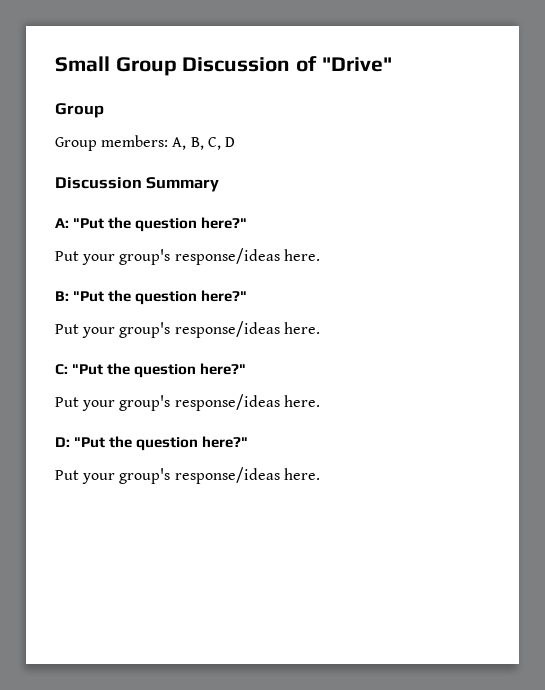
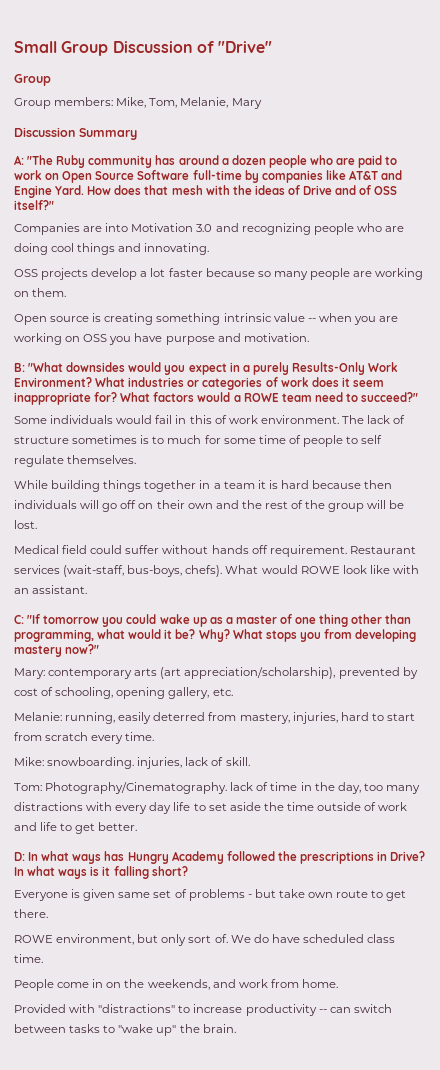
[172,137,235,150] A, B, C, D -> [116,97,262,109] Mike, Tom, Melanie, Mary
[73,217,248,232] [55,248,320,265] [55,290,248,305] [55,321,320,338] [55,363,247,378] [55,394,320,411] [55,436,249,451] [55,467,320,484] "Put the question here?" // Put your group's response/ideas here. // B: "Put the question here?" // Put your group's response/ideas here. // C: "Put the question here?" // Put your group's response/ideas here. // D: "Put the question here?" // Put your group's response/ideas here. -> [27,155,398,168] [14,170,403,183] [14,185,398,198] [14,200,54,210] [14,223,404,235] [14,243,210,255] [14,268,424,280] [14,288,67,297] [14,313,399,325] [14,333,309,345] [14,362,399,375] [14,377,384,390] [14,392,419,405] [14,415,406,424] [14,435,383,447] [14,455,137,467] [14,480,393,492] [14,500,405,512] [14,520,37,529] [14,545,416,557] [14,565,419,577] [14,585,88,594] [14,614,412,627] [14,629,417,642] [14,644,100,657] [14,667,418,679] [14,687,233,699] [14,712,415,724] [14,732,155,744] [14,757,250,769] [14,782,420,794] [14,802,408,814] [14,822,138,834] [14,851,426,864] [14,866,188,879] [14,889,407,901] [14,909,48,918] [14,934,396,946] [14,954,43,963] [14,979,338,991] [14,1004,392,1016] [14,1024,236,1036] "The Ruby community has around a dozen people who are paid to work on Open Source Software full-time by companies like AT&T and Engine Yard. How does that mesh with the ideas of Drive and of OSS itself?" // Companies are into Motivation 3.0 and recognizing people who are doing cool things and innovating. // OSS projects develop a lot faster because so many people are working on them. // Open source is creating something intrinsic value -- when you are working on OSS you have purpose and motivation. // B: "What downsides would you expect in a purely Results-Only Work Environment? What industries or categories of work does it seem inappropriate for? What factors would a ROWE team need to succeed?" // Some individuals would fail in this of work environment. The lack of structure sometimes is to much for some time of people to self regulate themselves. // While building things together in a team it is hard because then individuals will go off on their own and the rest of the group will be lost. // Medical field could suffer without hands off requirement. Restaurant services (wait-staff, bus-boys, chefs). What would ROWE look like with an assistant. // C: "If tomorrow you could wake up as a master of one thing other than programming, what would it be? Why? What stops you from developing mastery now?" // Mary: contemporary arts (art appreciation/scholarship), prevented by cost of schooling, opening gallery, etc. // Melanie: running, easily deterred from mastery, injuries, hard to start from scratch every time. // Mike: snowboarding. injuries, lack of skill. // Tom: Photography/Cinematography. lack of time in the day, too many distractions with every day life to set aside the time outside of work and life to get better. // D: In what ways has Hungry Academy followed the prescriptions in Drive? In what ways is it falling short? // Everyone is given same set of problems - but take own route to get there. // ROWE environment, but only sort of. We do have scheduled class time. // People come in on the weekends, and work from home. // Provided with "distractions" to increase productivity -- can switch between tasks to "wake up" the brain.

